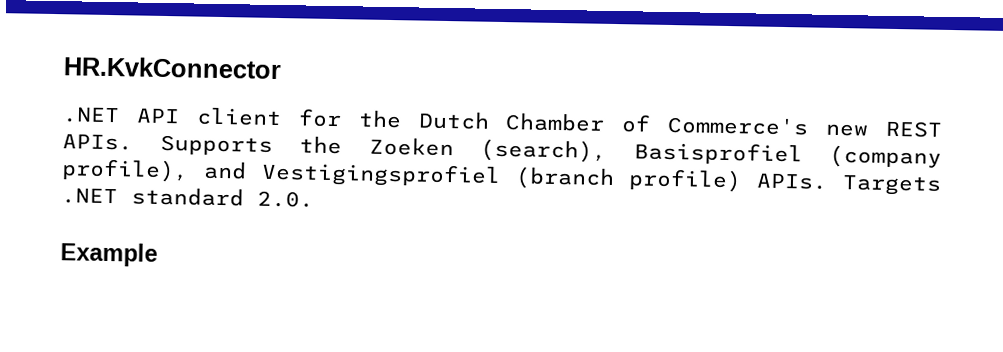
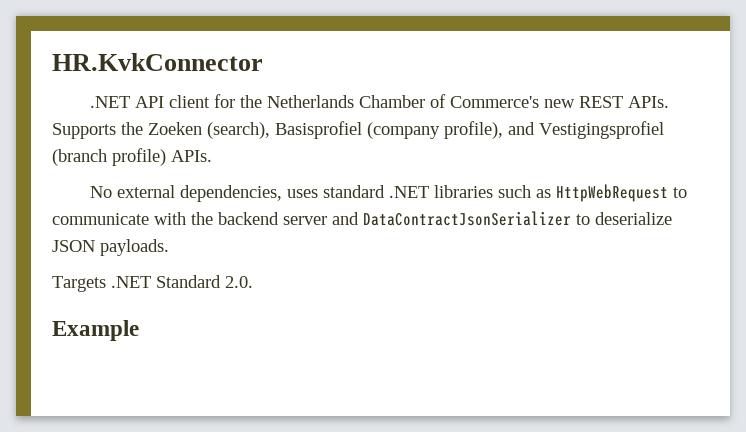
[417,111,490,130] Dutch -> [267,95,355,108] Netherlands
(829, 181) none -> [90,184,688,202] [52,211,672,226] [52,239,169,256] // No external dependencies, uses standard .NET libraries such as HttpWebRequest to communicate with the backend server and DataContractJsonSerializer to deserialize JSON payloads. //
[131,187,244,207] standard -> [156,275,221,288] Standard

